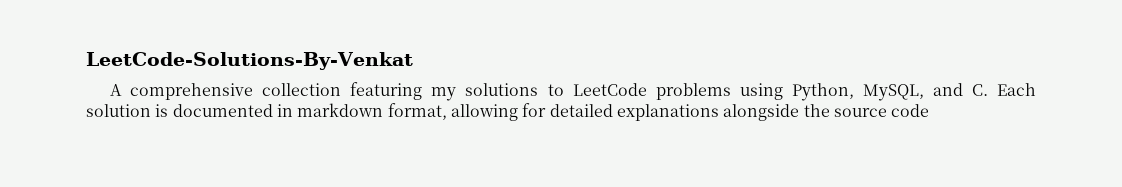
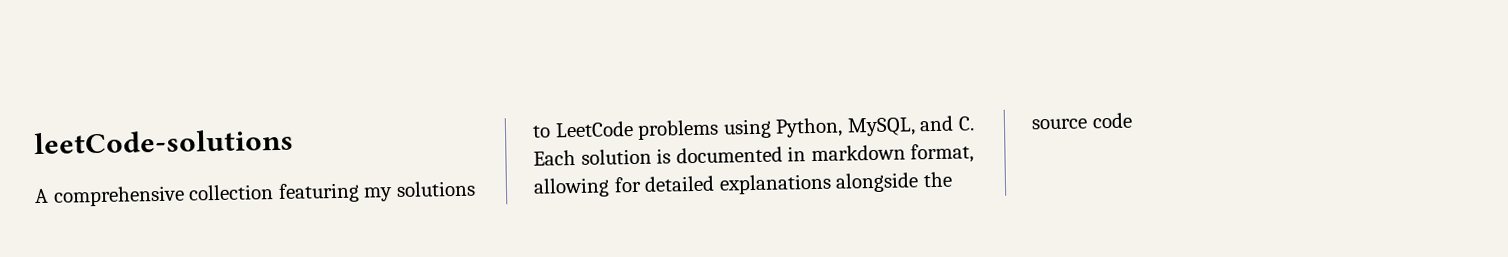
[86,52,413,70] LeetCode-Solutions-By-Venkat -> [33,128,294,155] leetCode-solutions

